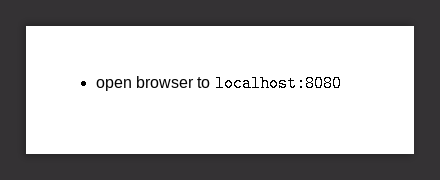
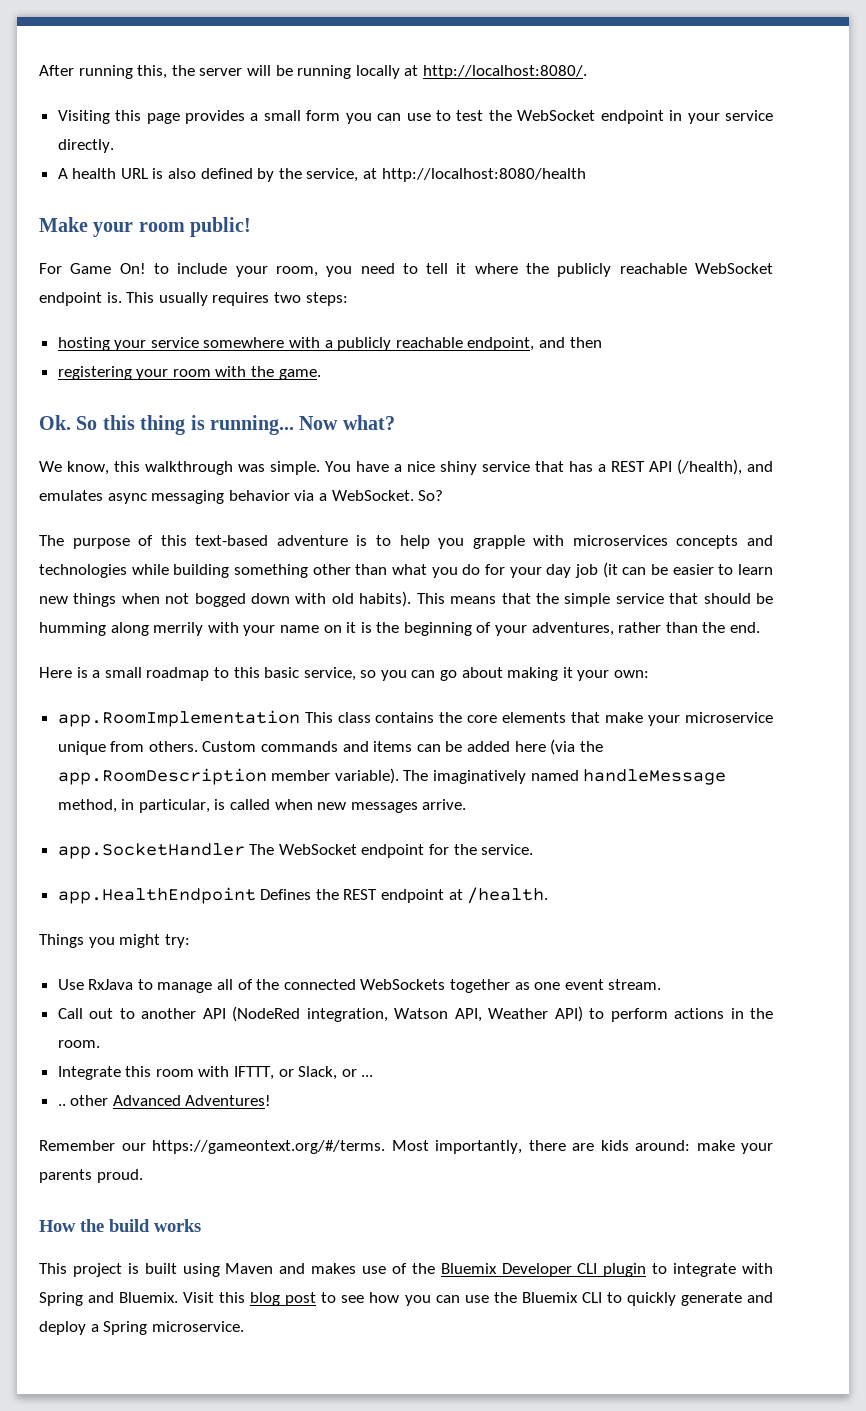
[95,75,342,92] open browser to localhost:8080 -> [39,65,587,79] [57,110,773,124] [57,139,114,153] [57,168,586,182] [39,217,252,237] [39,263,773,277] [39,292,348,306] [57,337,602,351] [57,366,321,380] [39,415,395,435] [39,459,773,475] [39,490,444,504] [39,535,773,549] [39,562,773,578] [39,591,773,607] [39,622,761,636] [39,667,650,681] [57,710,773,727] [57,739,603,755] [57,768,727,785] [57,799,467,813] [57,843,534,859] [57,887,549,904] [39,934,190,948] [57,979,662,993] [57,1006,774,1022] [57,1040,100,1048] [57,1066,374,1080] [57,1095,272,1106] [39,1140,773,1154] [39,1169,143,1183] [39,1219,201,1232] [39,1263,773,1277] [39,1292,773,1306] [39,1321,244,1335] After running this, the server will be running locally at http://localhost:8080/. // Visiting this page provides a small form you can use to test the WebSocket endpoint in your service directly. // A health URL is also defined by the service, at http://localhost:8080/health // Make your room public! // For Game On! to include your room, you need to tell it where the publicly reachable WebSocket endpoint is. This usually requires two steps: // hosting your service somewhere with a publicly reachable endpoint, and then // registering your room with the game. // Ok. So this thing is running... Now what? // We know, this walkthrough was simple. You have a nice shiny service that has a REST API (/health), and emulates async messaging behavior via a WebSocket. So? // The purpose of this text-based adventure is to help you grapple with microservices concepts and technologies while building something other than what you do for your day job (it can be easier to learn new things when not bogged down with old habits). This means that the simple service that should be humming along merrily with your name on it is the beginning of your adventures, rather than the end. // Here is a small roadmap to this basic service, so you can go about making it your own: // app.RoomImplementation This class contains the core elements that make your microservice unique from others. Custom commands and items can be added here (via the app.RoomDescription member variable). The imaginatively named handleMessage method, in particular, is called when new messages arrive. // app.SocketHandler The WebSocket endpoint for the service. // app.HealthEndpoint Defines the REST endpoint at /health. // Things you might try: // Use RxJava to manage all of the connected WebSockets together as one event stream. // Call out to another API (NodeRed integration, Watson API, Weather API) to perform actions in the room. // Integrate this room with IFTTT, or Slack, or ... // .. other Advanced Adventures! // Remember our https://gameontext.org/#/terms. Most importantly, there are kids around: make your parents proud. // How the build works // This project is built using Maven and makes use of the Bluemix Developer CLI plugin to integrate with Spring and Bluemix. Visit this blog post to see how you can use the Bluemix CLI to quickly generate and deploy a Spring microservice.

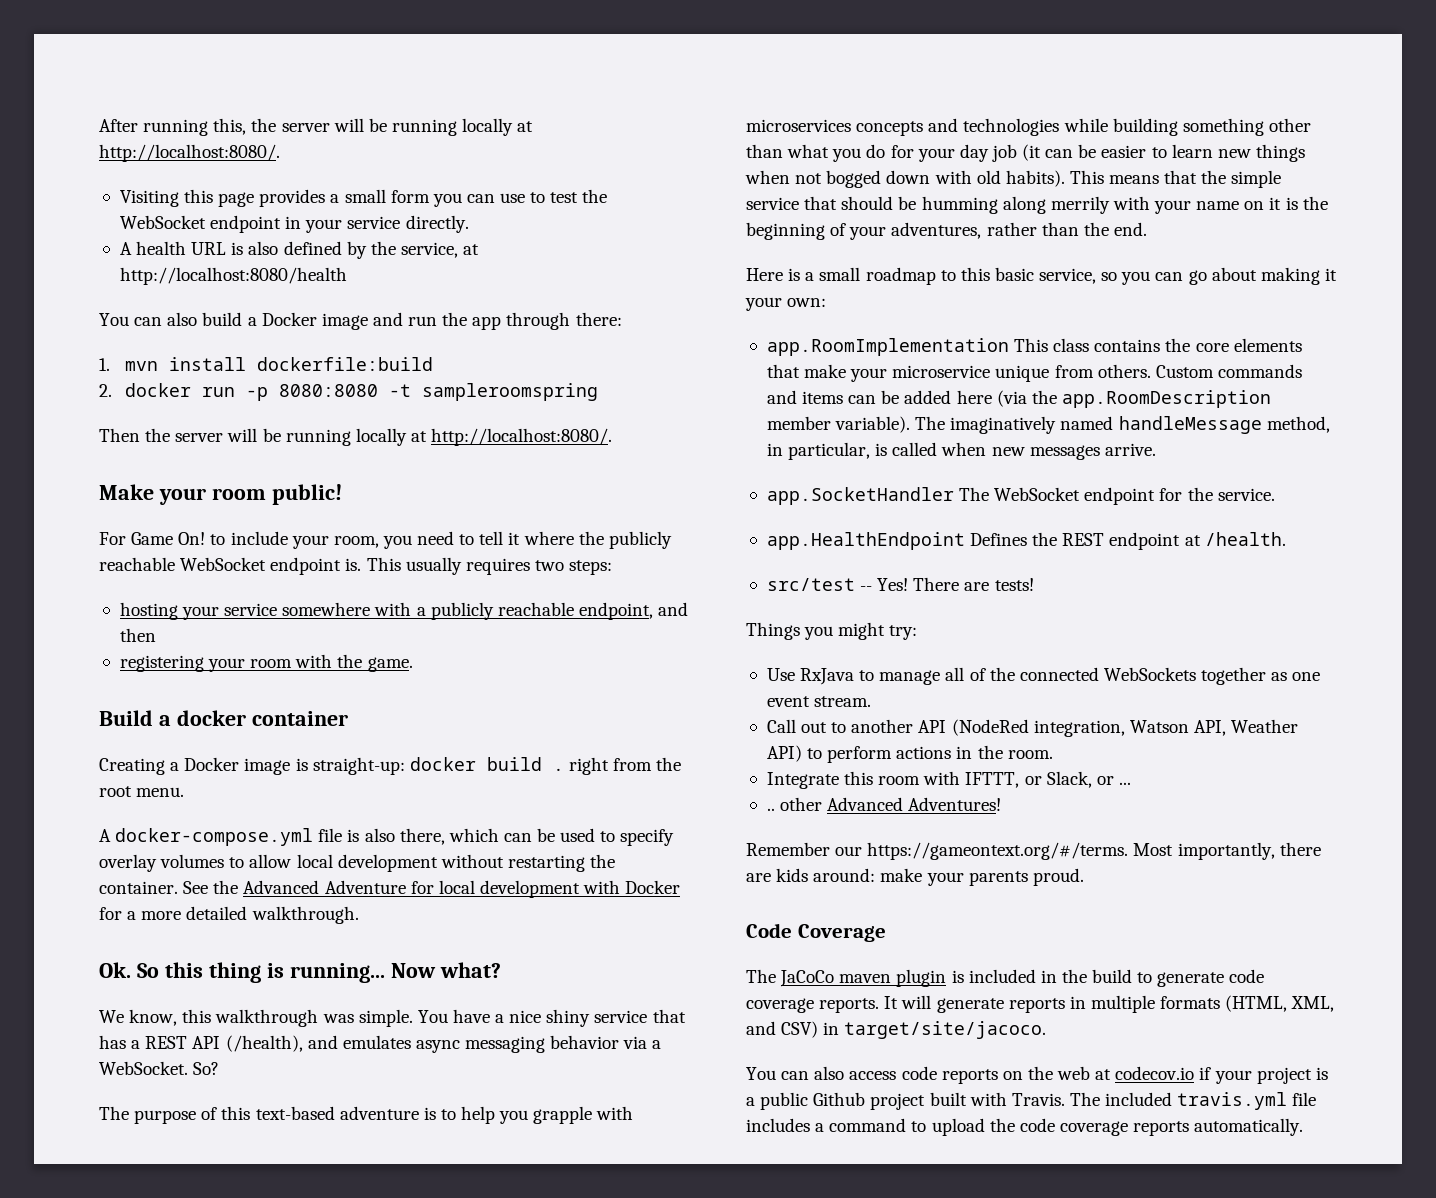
(586, 175) none -> [99,312,622,330] [99,357,433,371] [99,383,598,401] [99,428,613,446] // You can also build a Docker image and run the app through there: // 1. mvn install dockerfile:build // 2. docker run -p 8080:8080 -t sampleroomspring // Then the server will be running locally at http://localhost:8080/.
(321, 374) none -> [99,710,348,726] [99,757,682,775] [99,786,185,797] [99,828,675,846] [99,854,616,872] [99,880,681,898] [99,906,359,924] // Build a docker container // Creating a Docker image is straight-up: docker build . right from the root menu. // A docker-compose.yml file is also there, which can be used to specify overlay volumes to allow local development without restarting the container. See the Advanced Adventure for local development with Docker for a more detailed walkthrough.
(549, 895) none -> [766,577,1034,591] // src/test -- Yes! There are tests!
[39,1219,201,1232] [39,1263,773,1277] [39,1292,773,1306] [39,1321,244,1335] How the build works // This project is built using Maven and makes use of the Bluemix Developer CLI plugin to integrate with Spring and Bluemix. Visit this blog post to see how you can use the Bluemix CLI to quickly generate and deploy a Spring microservice. -> [746,923,886,942] [746,969,1265,987] [746,995,1335,1013] [746,1021,1047,1039] [746,1066,1328,1084] [746,1092,1317,1110] [746,1118,1304,1136] Code Coverage // The JaCoCo maven plugin is included in the build to generate code coverage reports. It will generate reports in multiple formats (HTML, XML, and CSV) in target/site/jacoco. // You can also access code reports on the web at codecov.io if your project is a public Github project built with Travis. The included travis.yml file includes a command to upload the code coverage reports automatically.

